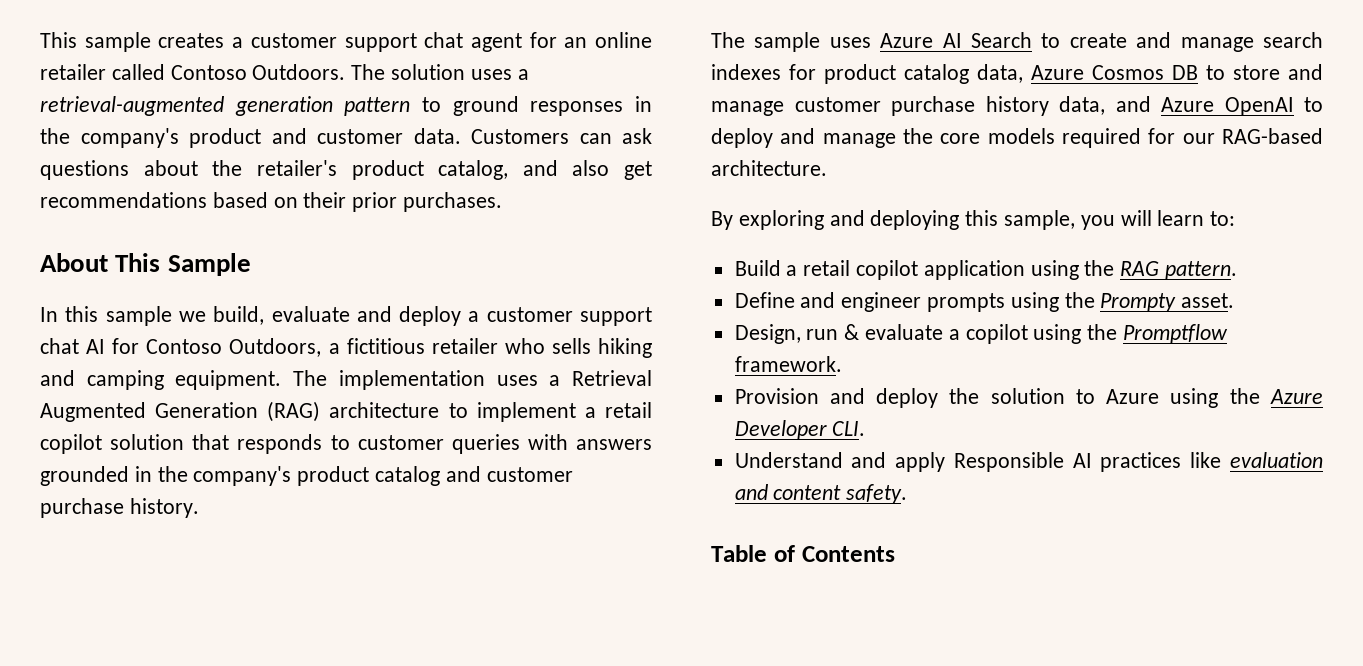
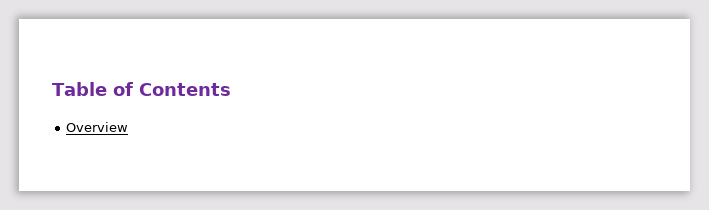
[40,32,652,52] [40,64,529,80] [40,96,652,116] [40,128,652,148] [40,160,652,180] [40,192,503,212] [40,253,251,276] [40,306,652,326] [40,338,653,358] [40,370,652,390] [40,401,652,422] [40,434,652,454] [40,466,573,486] [40,498,199,518] [711,32,1323,52] [711,64,1323,84] [711,96,1323,116] [711,128,1323,148] [711,160,827,176] [711,210,1236,230] [734,260,1238,280] [734,292,1235,312] [734,324,1229,344] [734,356,842,372] [734,388,1323,408] [734,420,866,440] [734,452,1323,472] [734,484,908,504] This sample creates a customer support chat agent for an online retailer called Contoso Outdoors. The solution uses a retrieval-augmented generation pattern to ground responses in the company's product and customer data. Customers can ask questions about the retailer's product catalog, and also get recommendations based on their prior purchases. // About This Sample // In this sample we build, evaluate and deploy a customer support chat AI for Contoso Outdoors, a fictitious retailer who sells hiking and camping equipment. The implementation uses a Retrieval Augmented Generation (RAG) architecture to implement a retail copilot solution that responds to customer queries with answers grounded in the company's product catalog and customer purchase history. // The sample uses Azure AI Search to create and manage search indexes for product catalog data, Azure Cosmos DB to store and manage customer purchase history data, and Azure OpenAI to deploy and manage the core models required for our RAG-based architecture. // By exploring and deploying this sample, you will learn to: // Build a retail copilot application using the RAG pattern. // Define and engineer prompts using the Prompty asset. // Design, run & evaluate a copilot using the Promptflow framework. // Provision and deploy the solution to Azure using the Azure Developer CLI. // Understand and apply Responsible AI practices like evaluation and content safety. // -> (52, 89) none
(895, 554) none -> [66,122,129,132] // Overview

